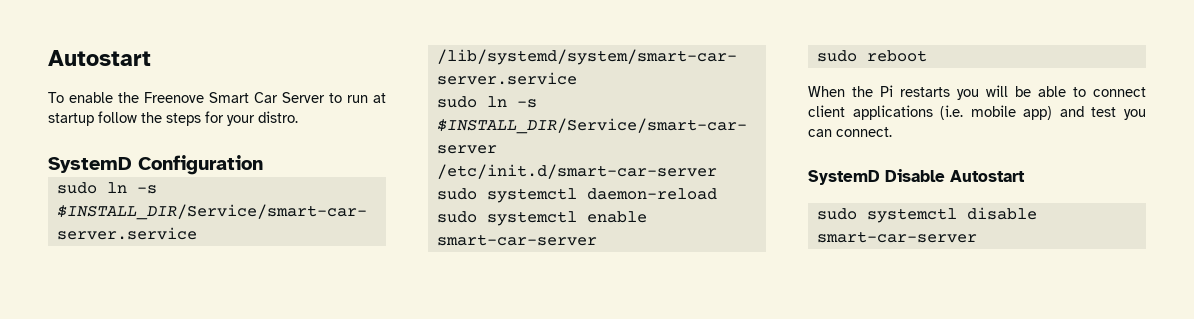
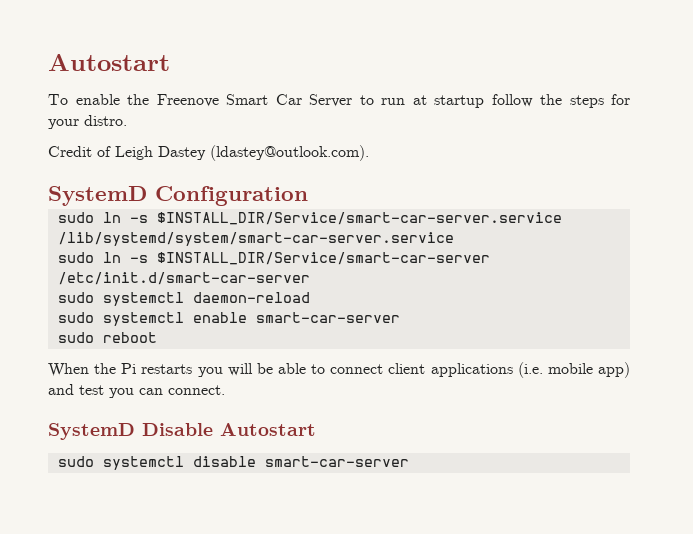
(298, 117) none -> [48,145,369,161] // Credit of Leigh Dastey (ldastey@outlook.com).

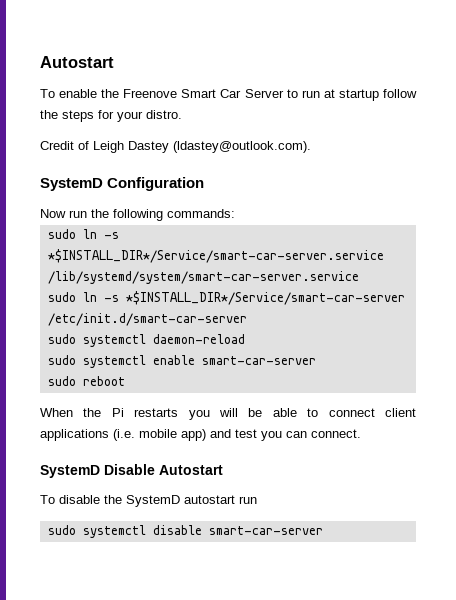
[57,212,562,225] // sudo ln -s $INSTALL_DIR/Service/smart-car-server.service -> [40,209,235,221] [47,229,119,239] [47,249,384,263] // Now run the following commands: // sudo ln -s *$INSTALL_DIR*/Service/smart-car-server.service
[156,252,490,265] $INSTALL_DIR/Service/smart-car-server -> [125,291,405,305] *$INSTALL_DIR*/Service/smart-car-server
(316, 429) none -> [40,495,257,507] // To disable the SystemD autostart run

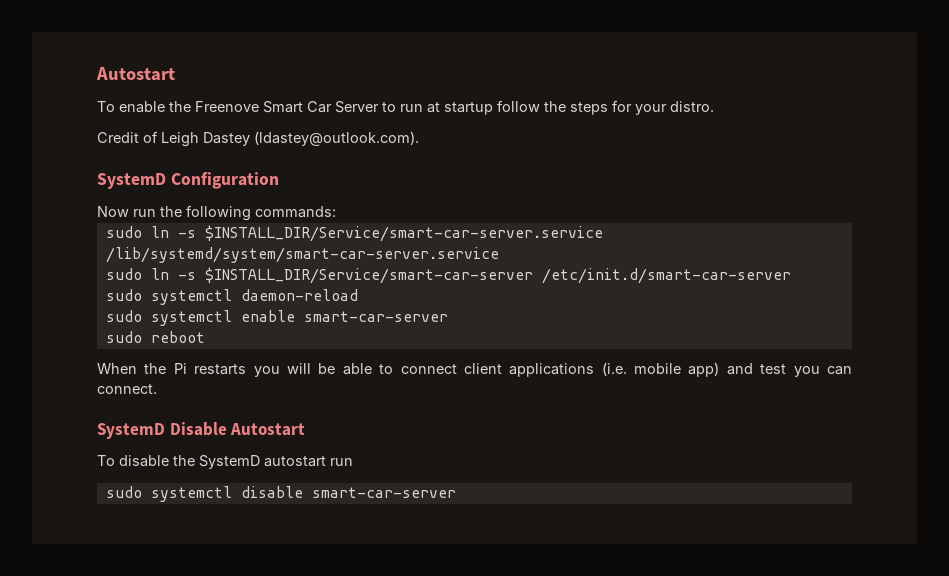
[47,249,384,263] *$INSTALL_DIR*/Service/smart-car-server.service -> [204,225,603,242] $INSTALL_DIR/Service/smart-car-server.service
[125,291,405,305] *$INSTALL_DIR*/Service/smart-car-server -> [204,267,533,284] $INSTALL_DIR/Service/smart-car-server

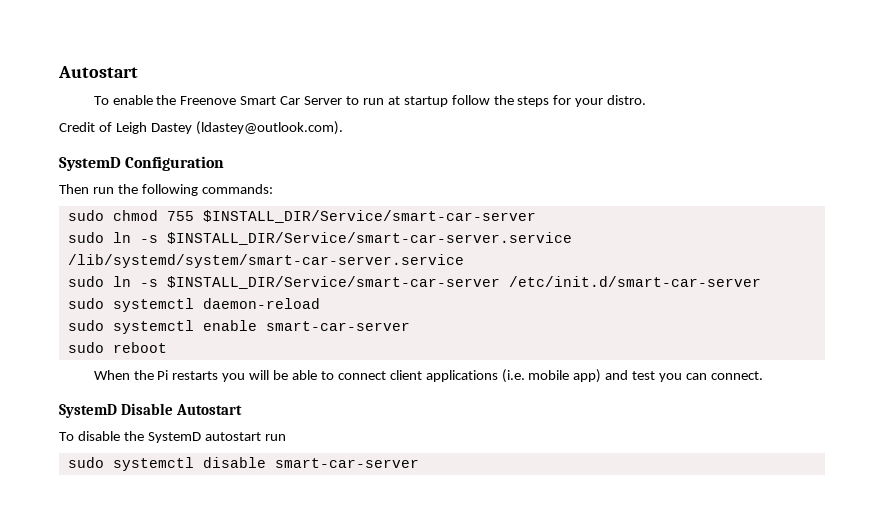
[97,206,129,217] Now -> [59,184,89,194] Then
(336, 212) none -> [67,210,536,223] // sudo chmod 755 $INSTALL_DIR/Service/smart-car-server

